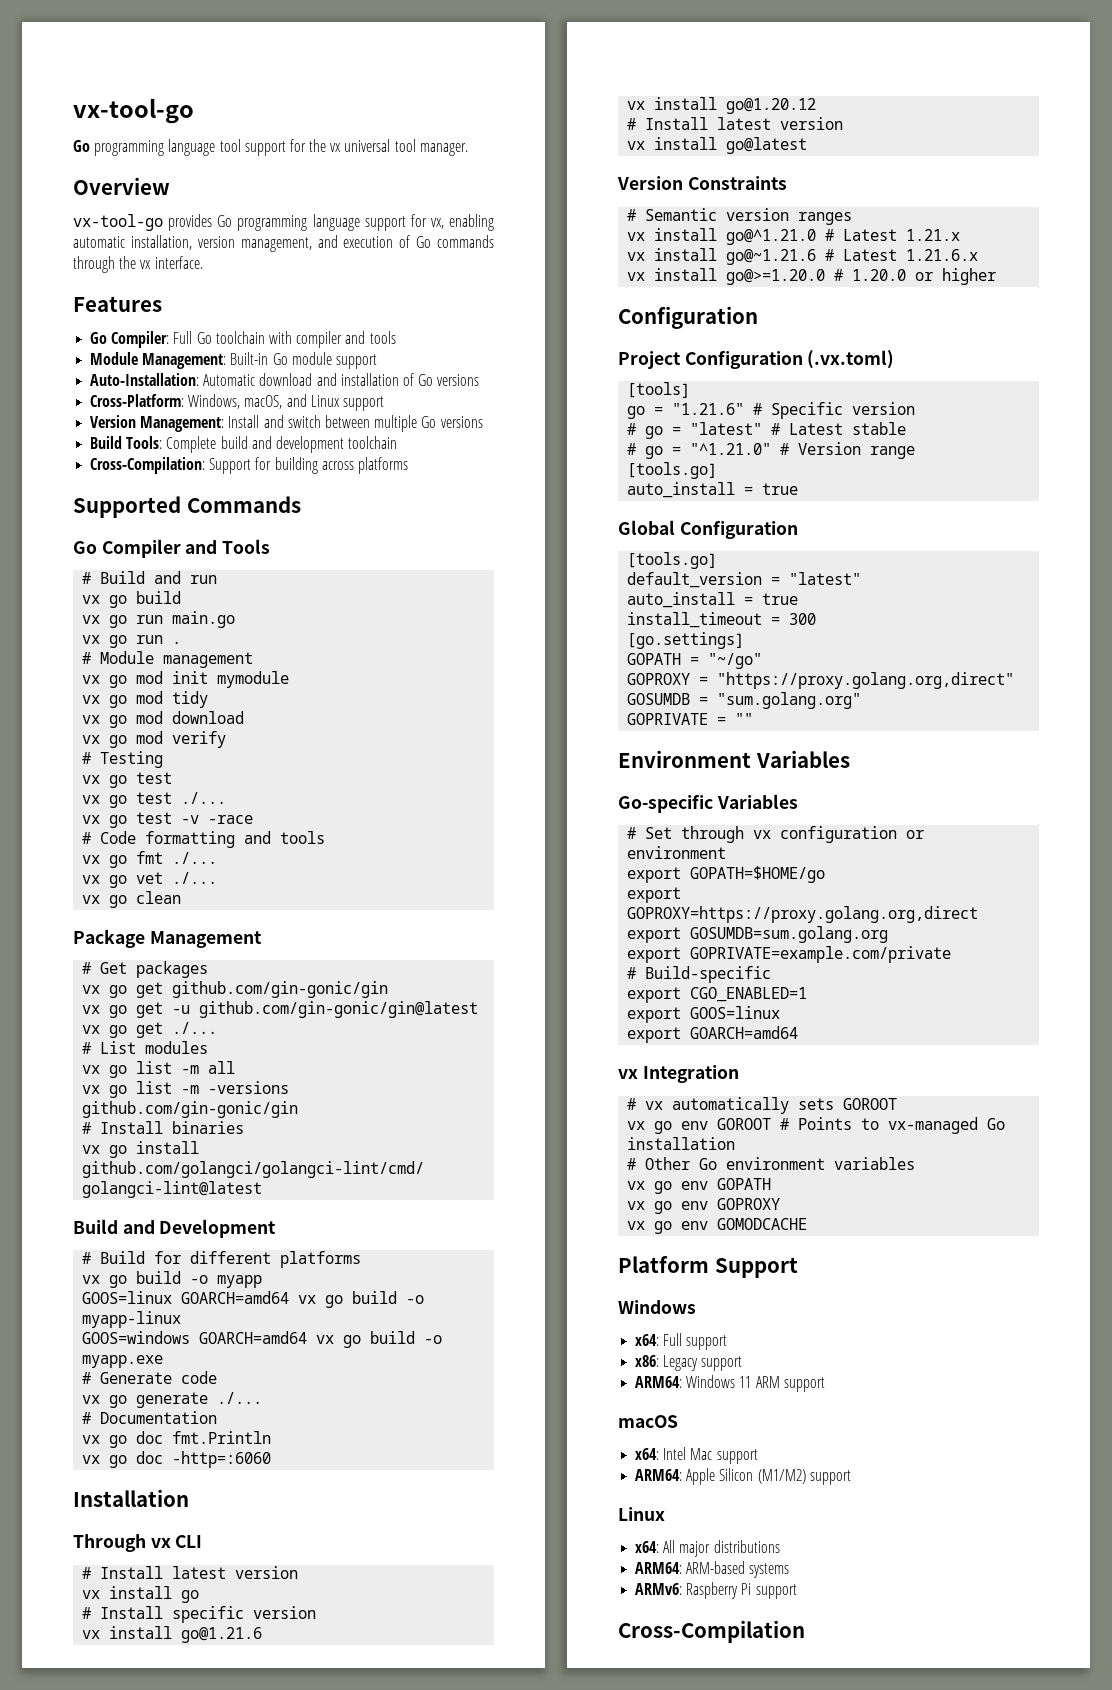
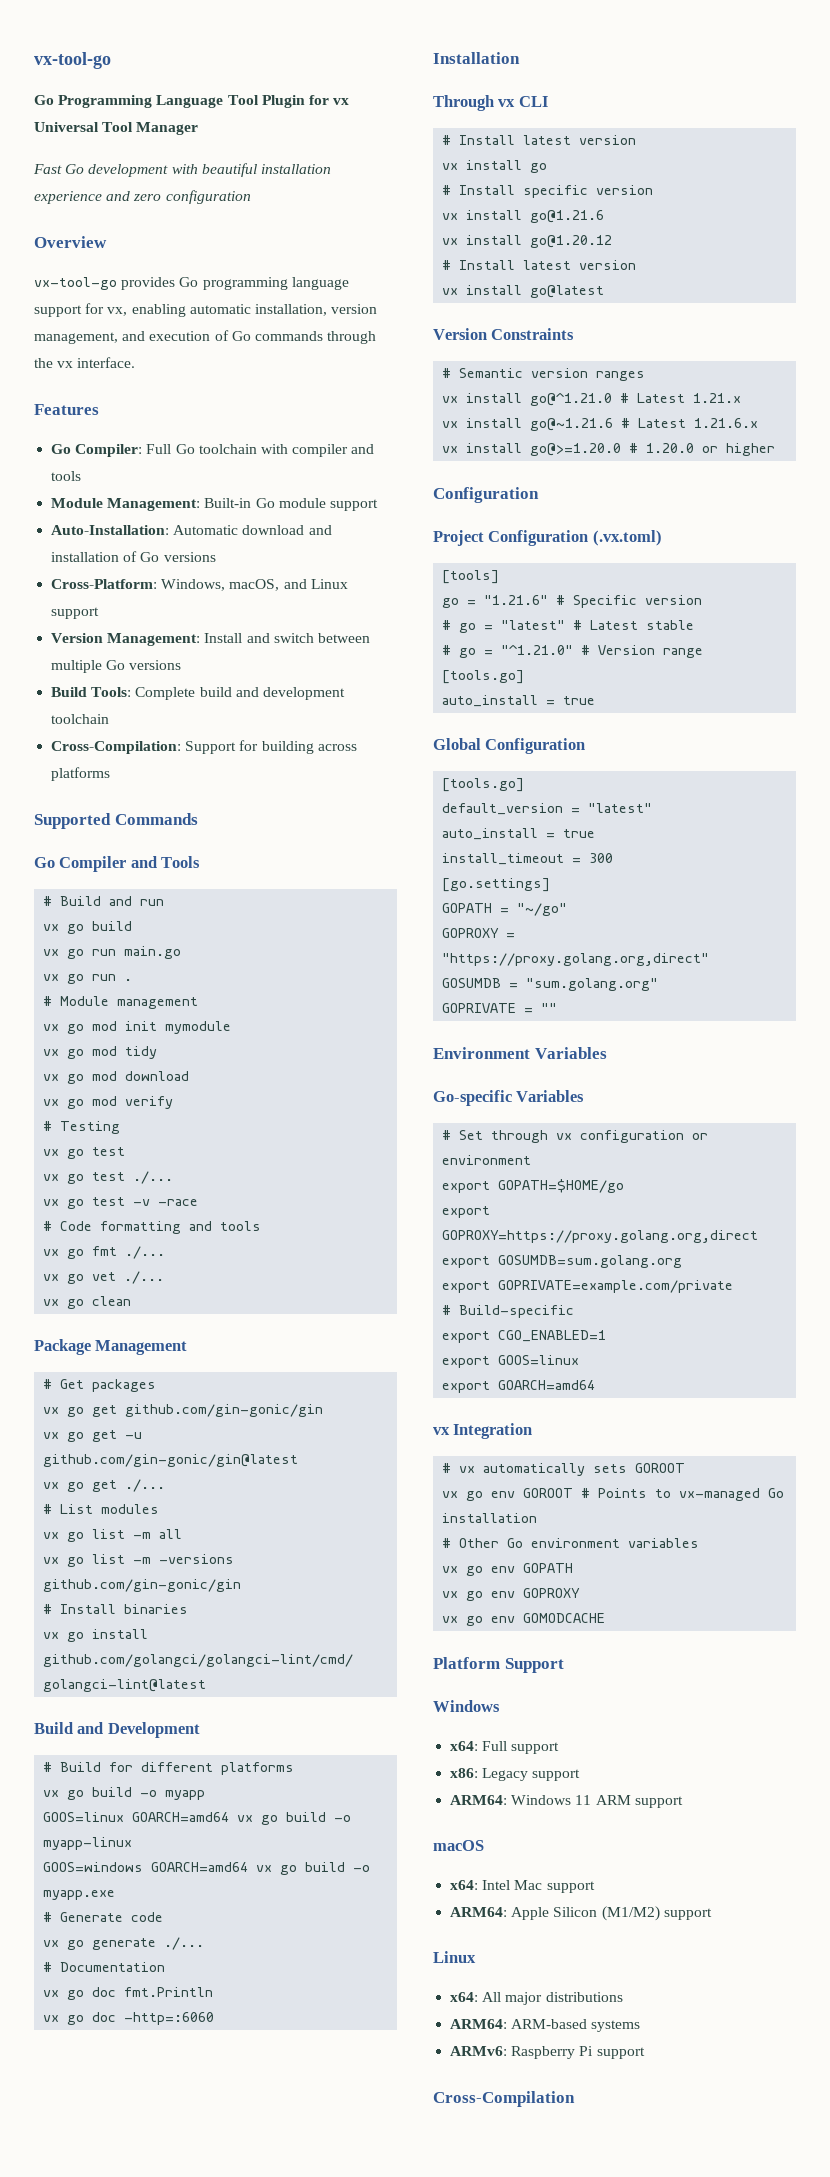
[94,139,468,156] programming language tool support for the vx universal tool manager. -> [58,95,350,108] [34,122,199,135] [33,163,331,177] [34,190,251,204] Programming Language Tool Plugin for vx Universal Tool Manager // Fast Go development with beautiful installation experience and zero configuration

